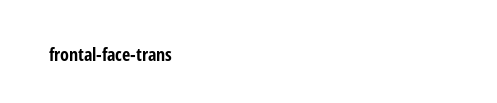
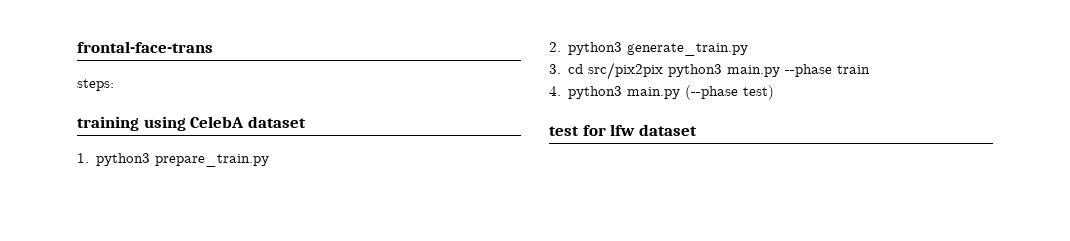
(172, 54) none -> [77,79,114,91] [77,116,306,131] [77,153,270,167] [549,42,749,56] [549,62,871,80] [549,85,775,100] [549,124,697,136] // steps: // training using CelebA dataset // 1. python3 prepare_train.py // 2. python3 generate_train.py // 3. cd src/pix2pix python3 main.py --phase train // 4. python3 main.py (--phase test) // test for lfw dataset

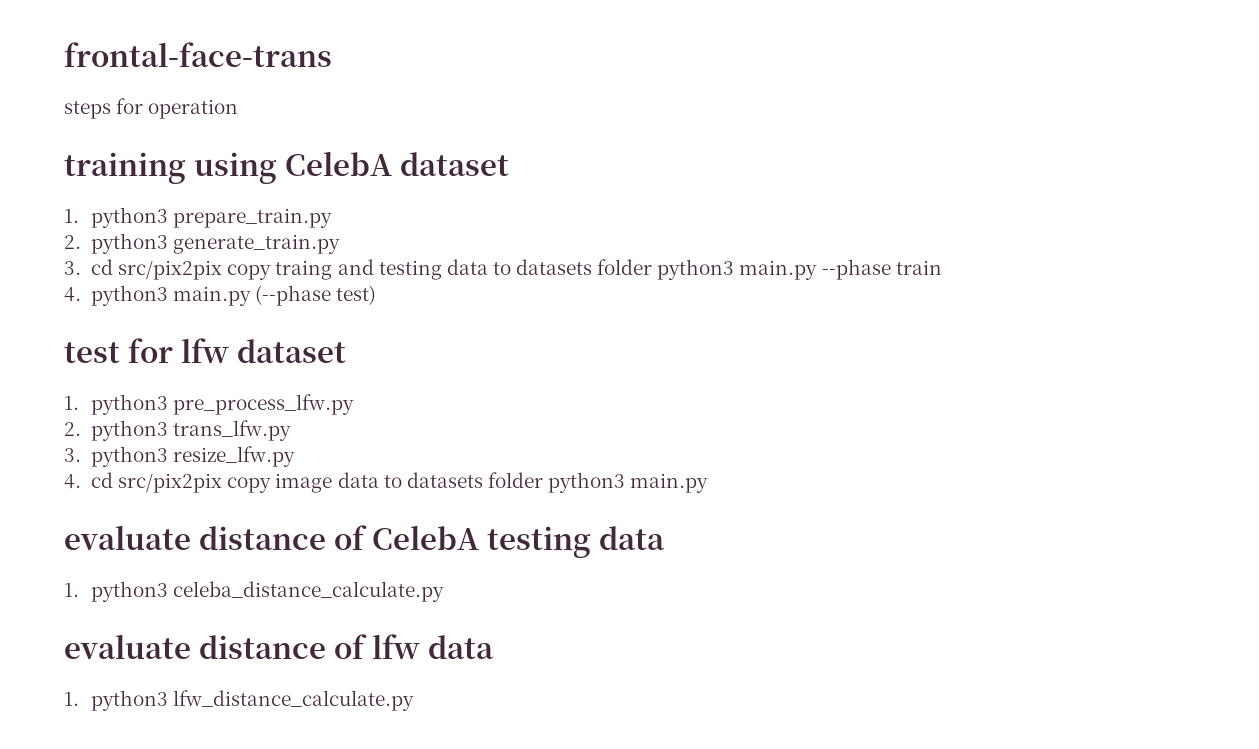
[77,79,114,91] steps: -> [64,98,239,119] steps for operation
(664, 71) none -> [227,259,653,280] copy traing and testing data to datasets folder
(697, 130) none -> [64,394,355,415] [64,420,292,441] [64,446,296,467] [64,472,709,493] [64,525,665,558] [64,581,445,602] [64,634,494,659] [64,690,415,711] // 1. python3 pre_process_lfw.py // 2. python3 trans_lfw.py // 3. python3 resize_lfw.py // 4. cd src/pix2pix copy image data to datasets folder python3 main.py // evaluate distance of CelebA testing data // 1. python3 celeba_distance_calculate.py // evaluate distance of lfw data // 1. python3 lfw_distance_calculate.py

